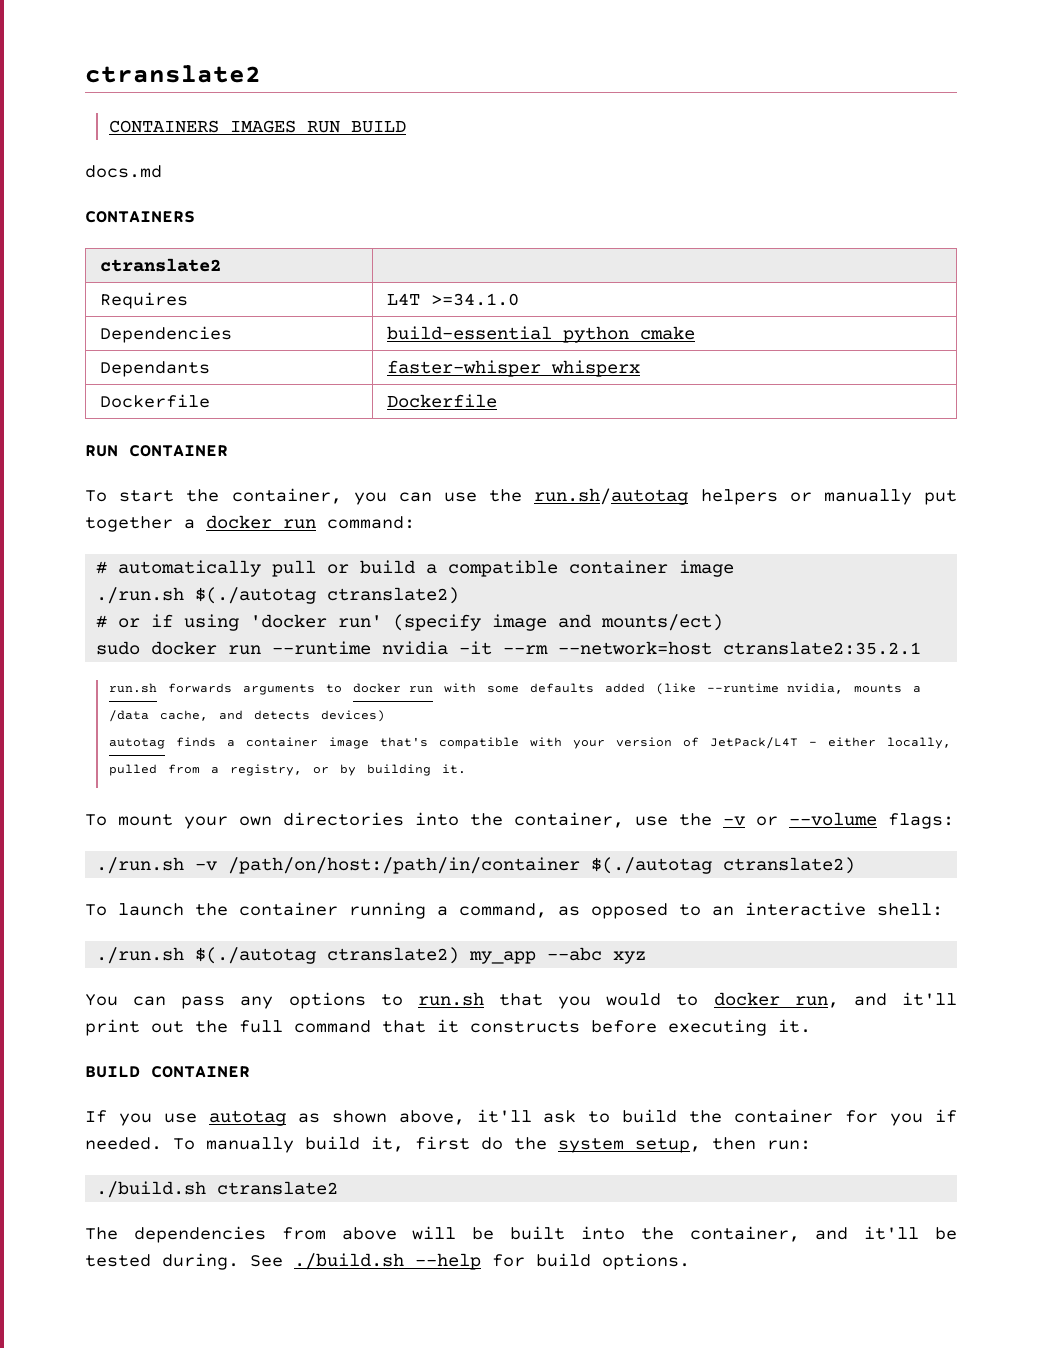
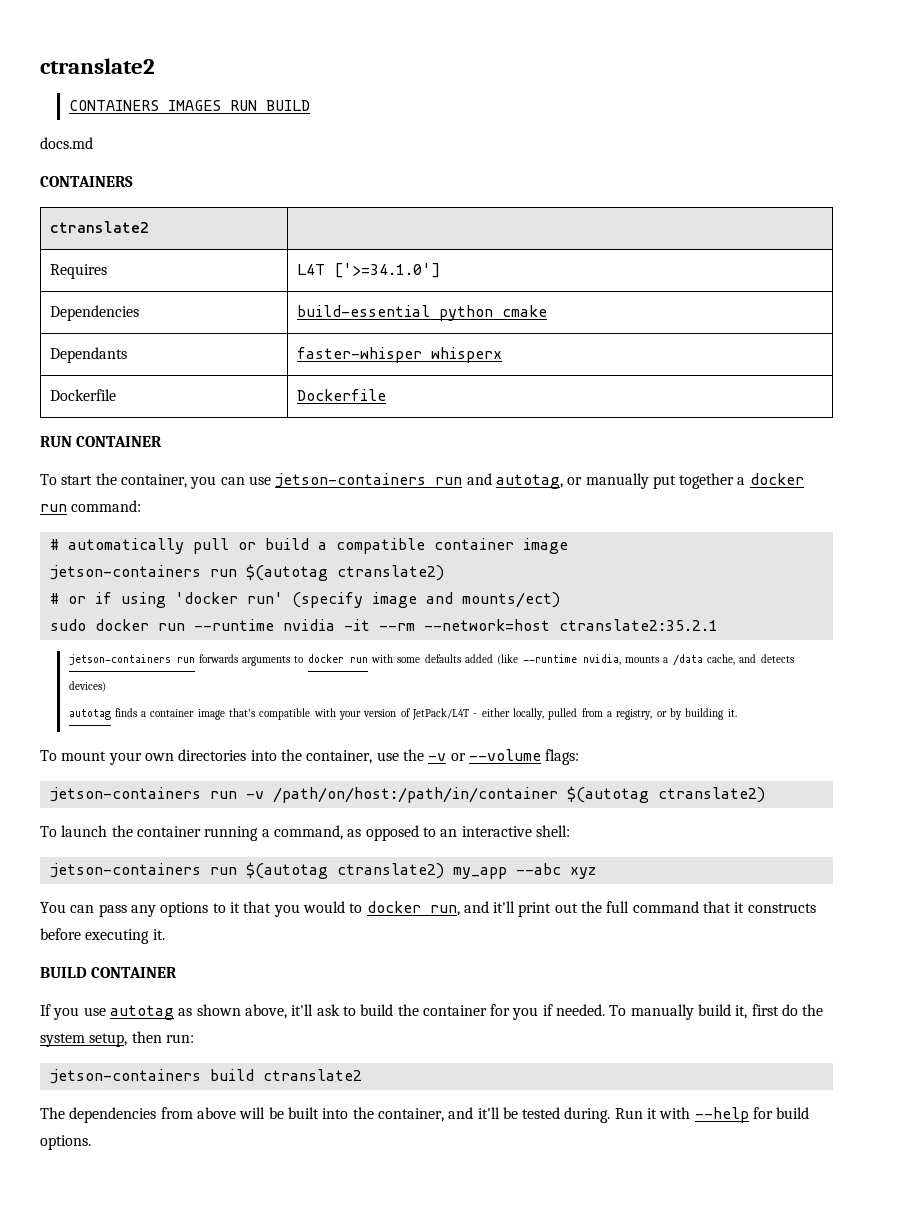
[430,293,519,306] >=34.1.0 -> [334,263,441,278] ['>=34.1.0']
[489,488,778,505] the run.sh/autotag helpers -> [275,473,563,489] jetson-containers run and autotag,
[96,587,317,604] ./run.sh $(./autotag -> [49,564,328,581] jetson-containers run $(autotag
[108,683,157,693] run.sh -> [68,654,195,665] jetson-containers run
[96,857,185,874] ./run.sh -> [49,787,237,802] jetson-containers run
[591,857,713,874] $(./autotag -> [566,786,649,803] $(autotag
[96,947,317,964] ./run.sh $(./autotag -> [49,862,328,879] jetson-containers run $(autotag
[417,992,484,1006] run.sh -> [229,902,240,913] it
[96,1181,207,1198] ./build.sh -> [49,1069,254,1084] jetson-containers build
[250,1253,404,1270] See ./build.sh -> [614,1107,691,1119] Run it with

